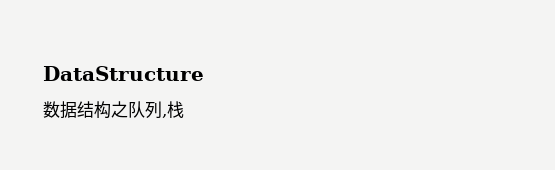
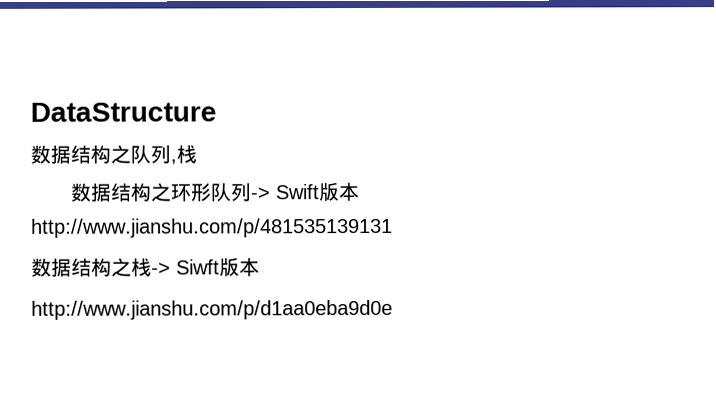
(184, 109) none -> [70,181,360,202] [31,217,393,238] [31,257,260,277] [31,299,393,320] // 数据结构之环形队列-> Swift版本http://www.jianshu.com/p/481535139131 // 数据结构之栈-> Siwft版本 // http://www.jianshu.com/p/d1aa0eba9d0e

